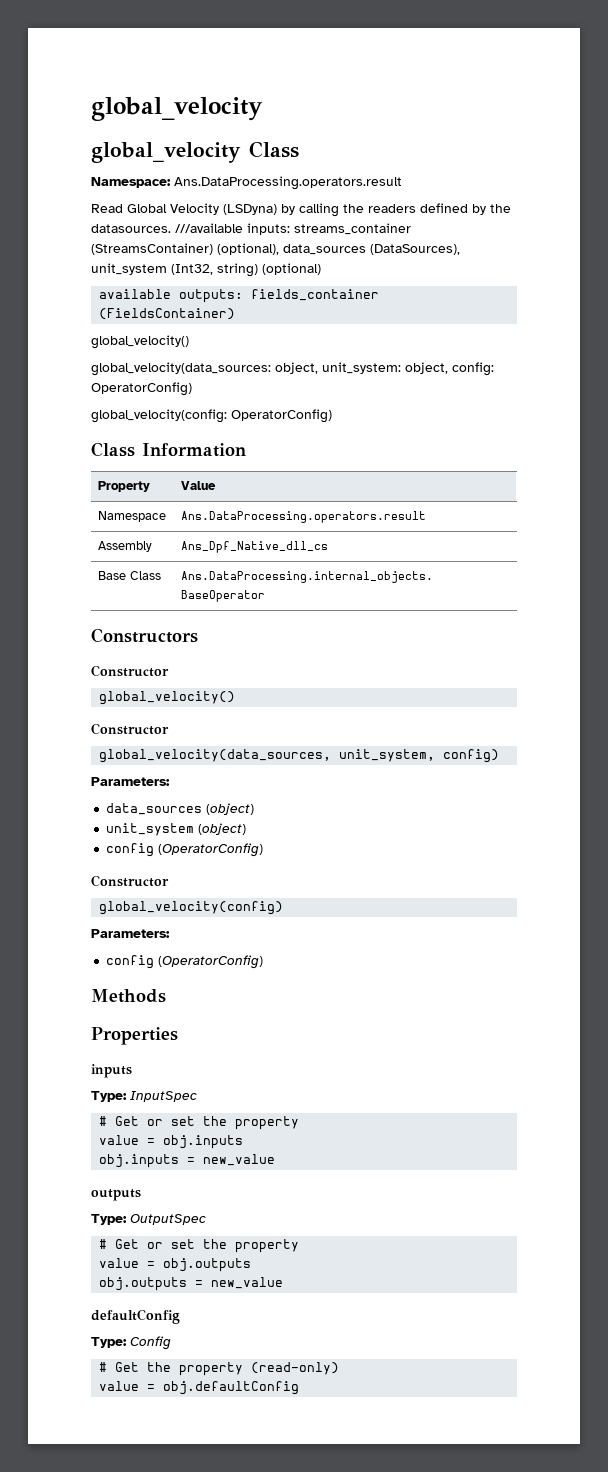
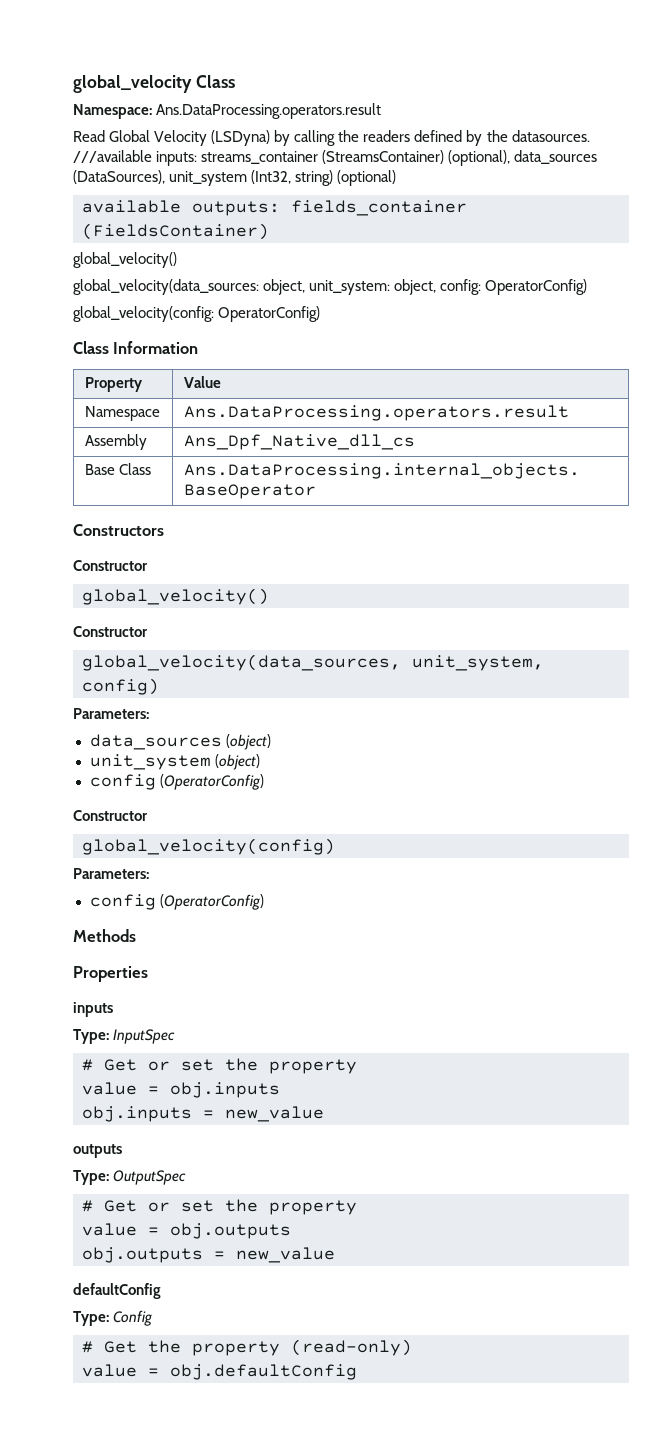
[91,97,263,121] [91,142,241,163] global_velocity // global_velocity -> [73,75,192,93] global_velocity

